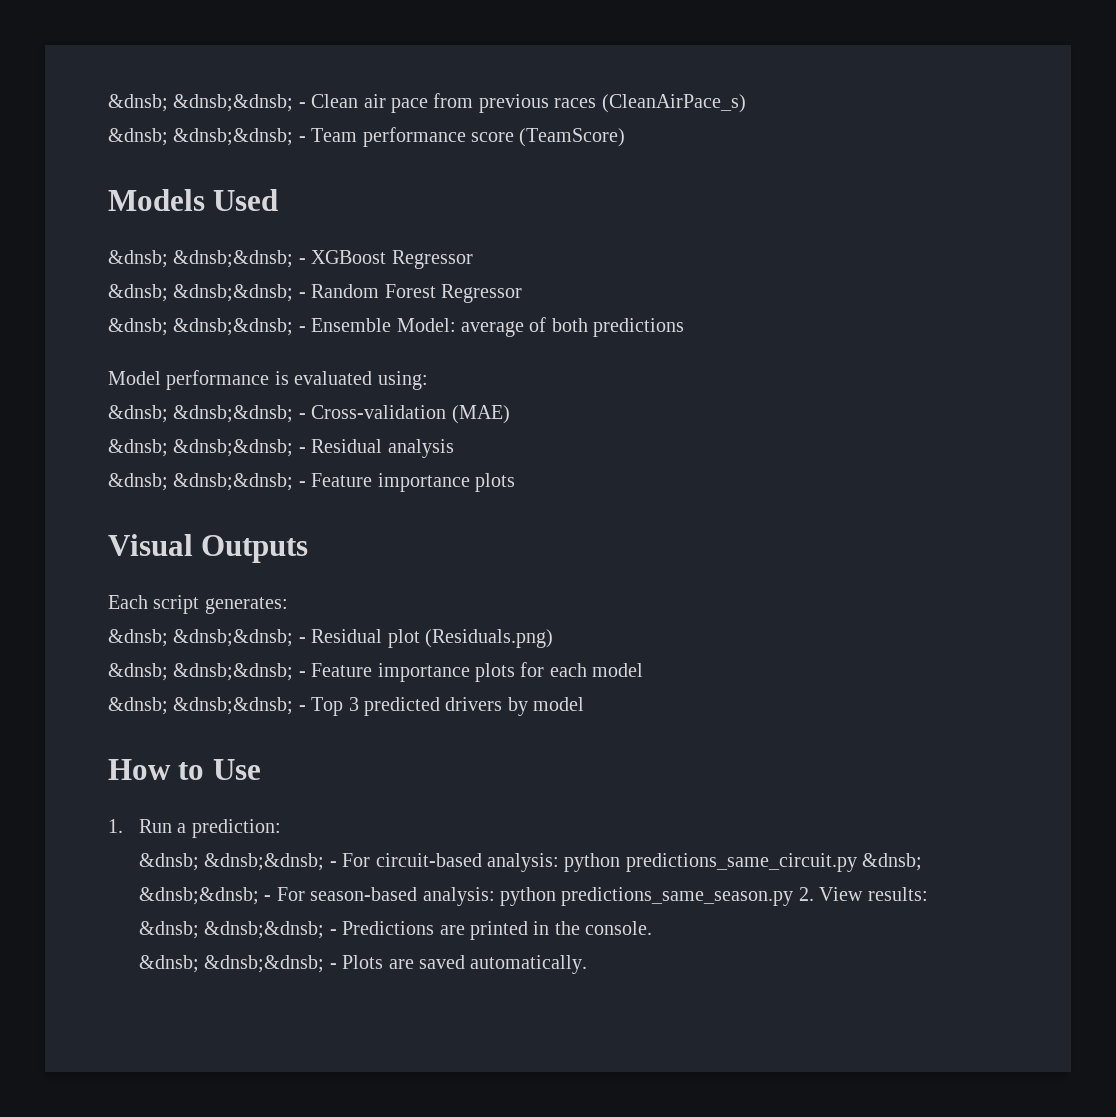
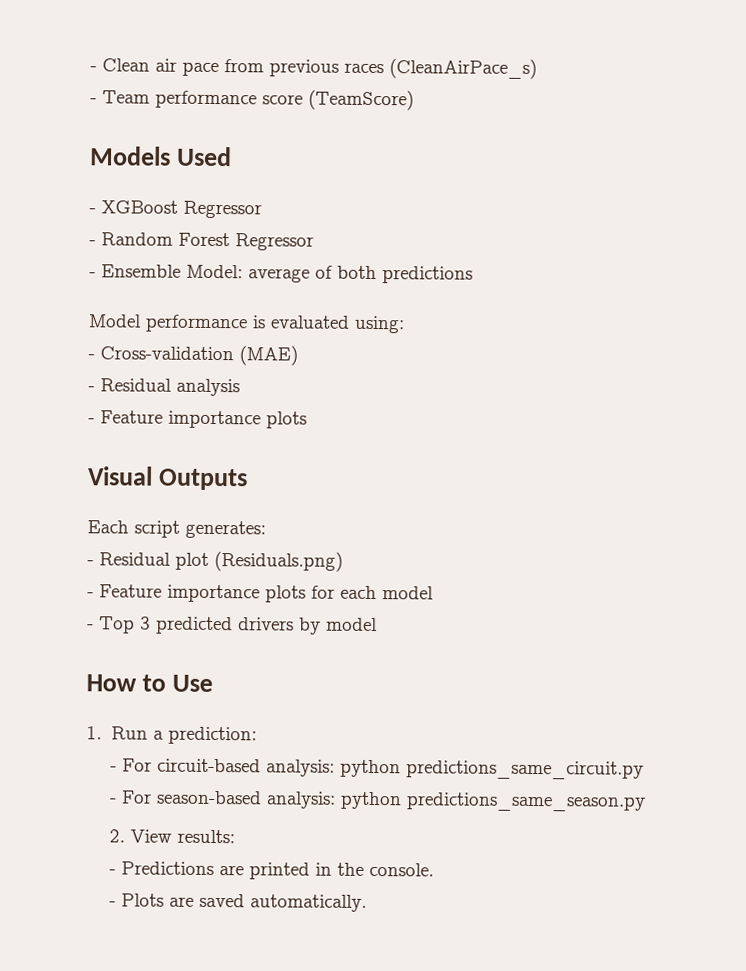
[108,94,294,112] &dnsb; &dnsb;&dnsb; -> (90, 69) none
[108,128,294,146] &dnsb; &dnsb;&dnsb; -> (537, 69) none
[108,250,294,268] &dnsb; &dnsb;&dnsb; -> (232, 156) none
[108,284,294,302] &dnsb; &dnsb;&dnsb; -> (262, 209) none
[108,318,294,336] &dnsb; &dnsb;&dnsb; -> (314, 242) none
[108,405,294,423] &dnsb; &dnsb;&dnsb; -> (405, 324) none
[108,439,294,457] &dnsb; &dnsb;&dnsb; -> (298, 355) none
[108,473,294,491] &dnsb; &dnsb;&dnsb; -> (240, 387) none
[108,629,294,647] &dnsb; &dnsb;&dnsb; -> (266, 529) none
[108,663,294,681] &dnsb; &dnsb;&dnsb; -> (343, 561) none
[108,697,294,715] &dnsb; &dnsb;&dnsb; -> (434, 593) none
[138,853,325,871] &dnsb; &dnsb;&dnsb; -> (257, 735) none
[862,853,923,871] [138,887,259,905] &dnsb; &dnsb;&dnsb; -> (645, 770) //
(794, 896) none -> (647, 802) //
[138,921,325,939] &dnsb; &dnsb;&dnsb; -> (236, 836) none
[138,955,325,973] &dnsb; &dnsb;&dnsb; -> (435, 869) none

